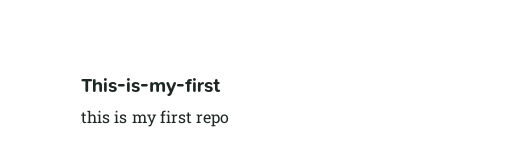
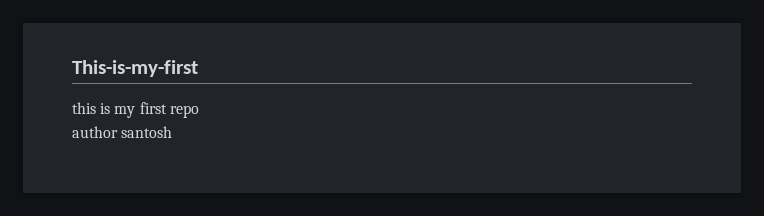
(230, 120) none -> [72,126,173,138] // author santosh

